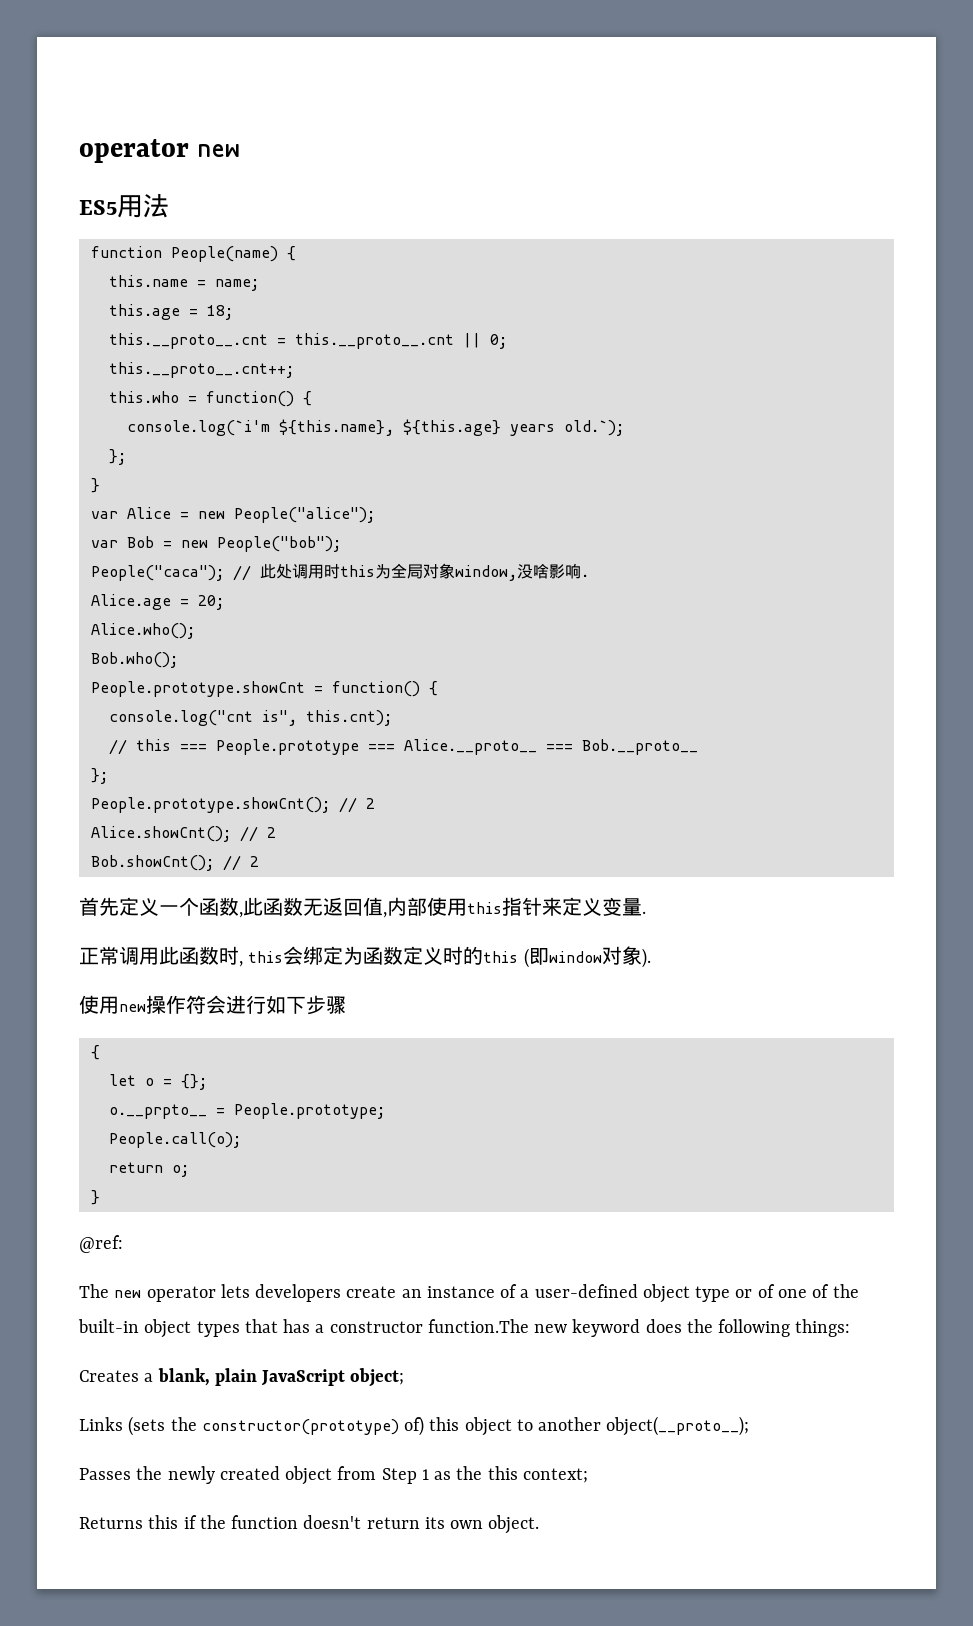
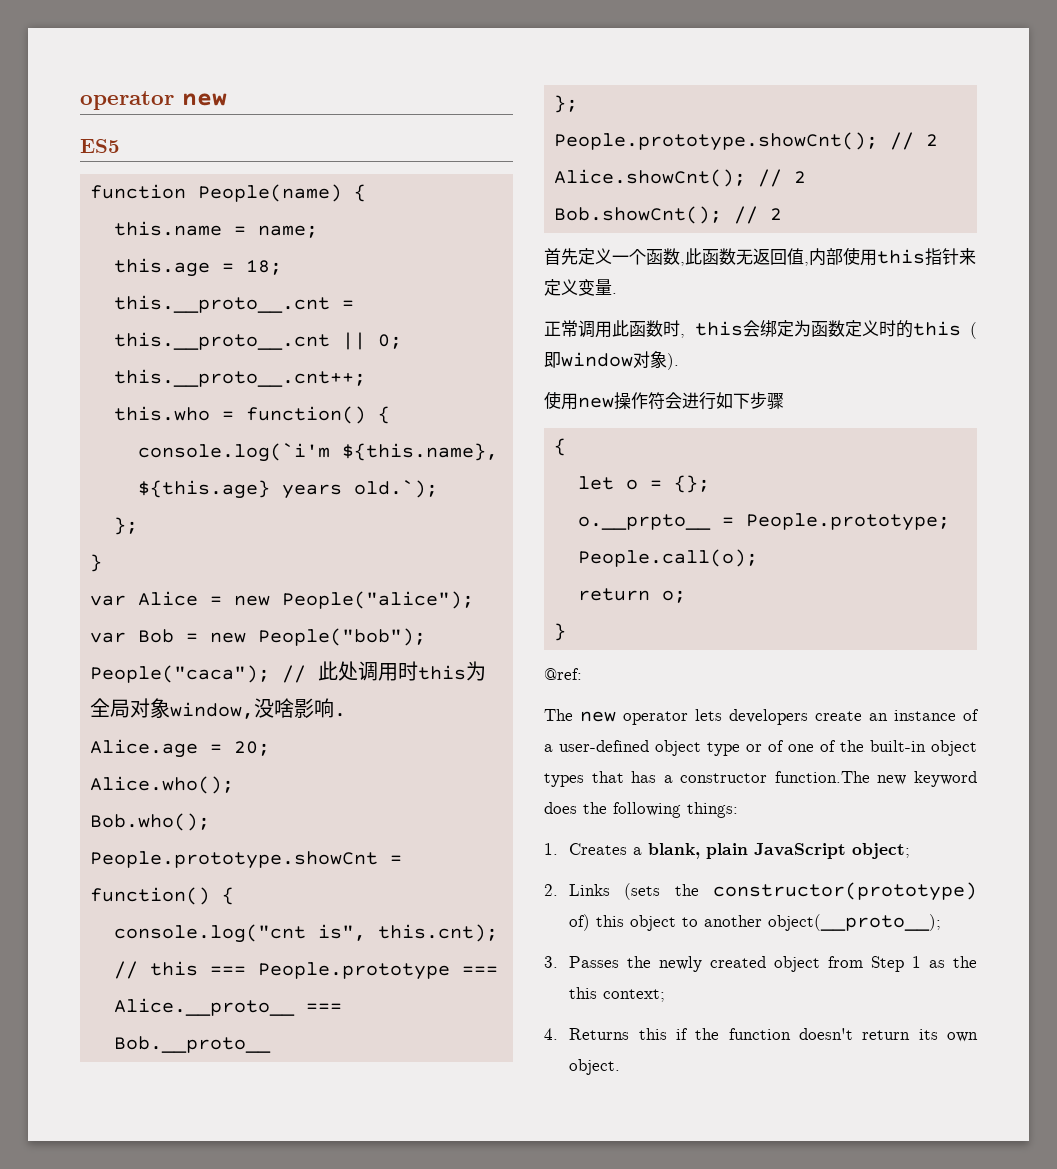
[117,193,169,218] 用法 -> (120, 146) none
(851, 1328) none -> [544,843,558,855] 1.
(405, 1377) none -> [544,884,558,896] 2.
(750, 1426) none -> [544,956,558,968] 3.
(588, 1475) none -> [544,1028,558,1040] 4.

